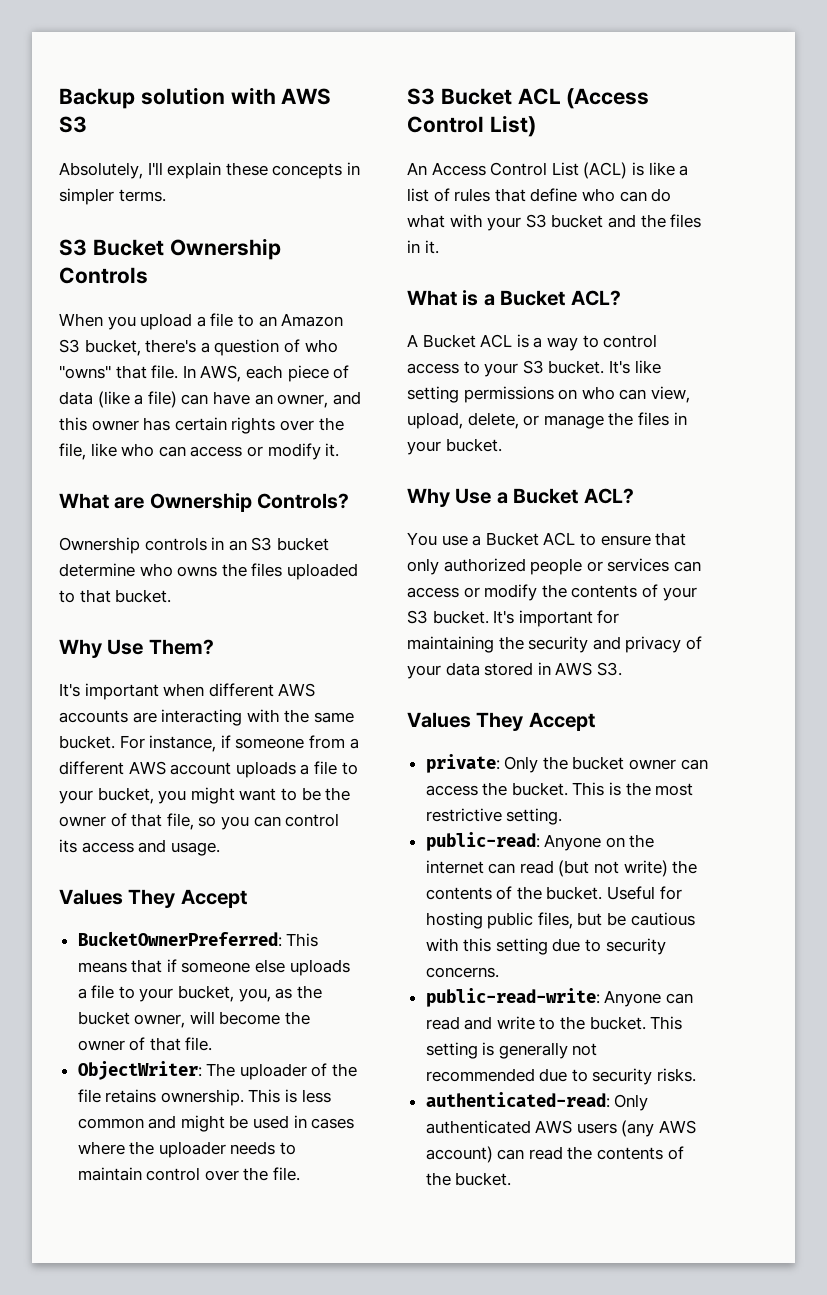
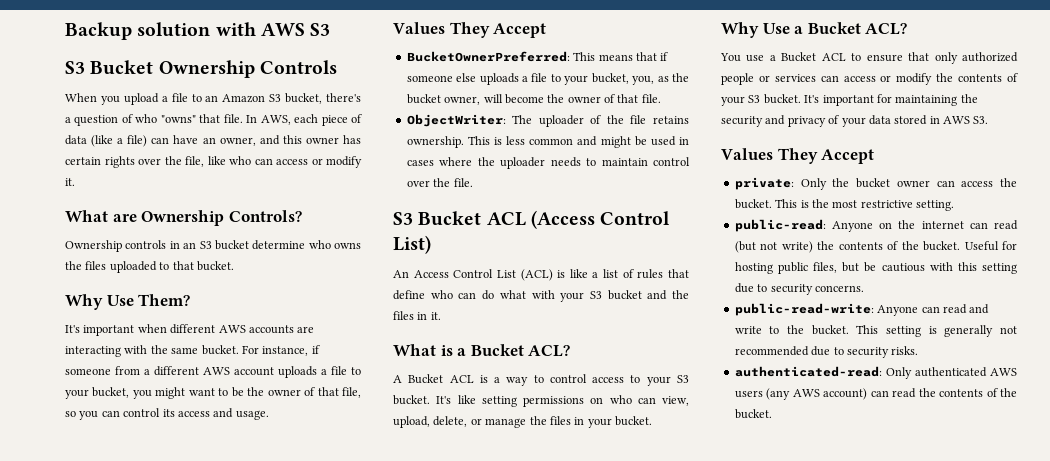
[59,162,360,179] [59,188,166,205] // Absolutely, I'll explain these concepts in simpler terms. -> (331, 29) none

